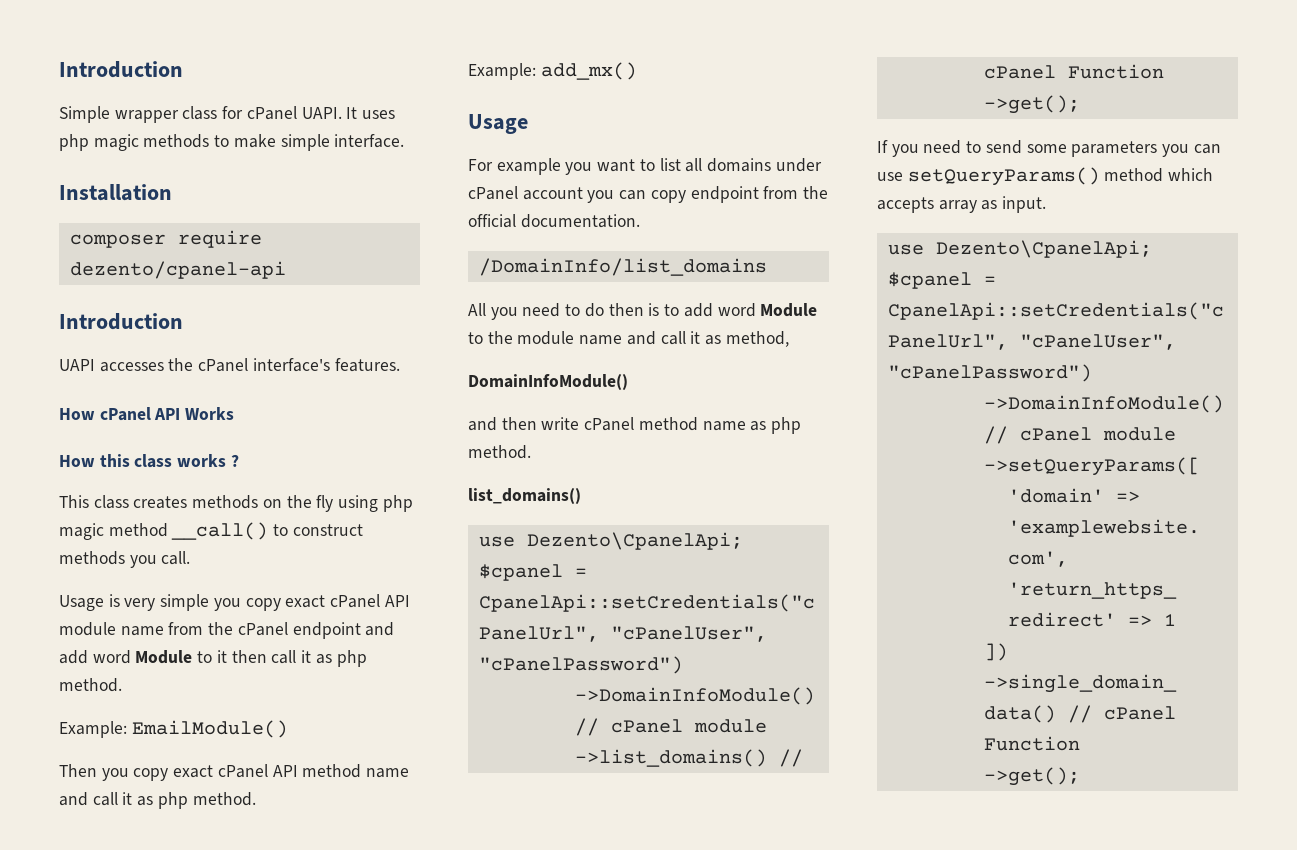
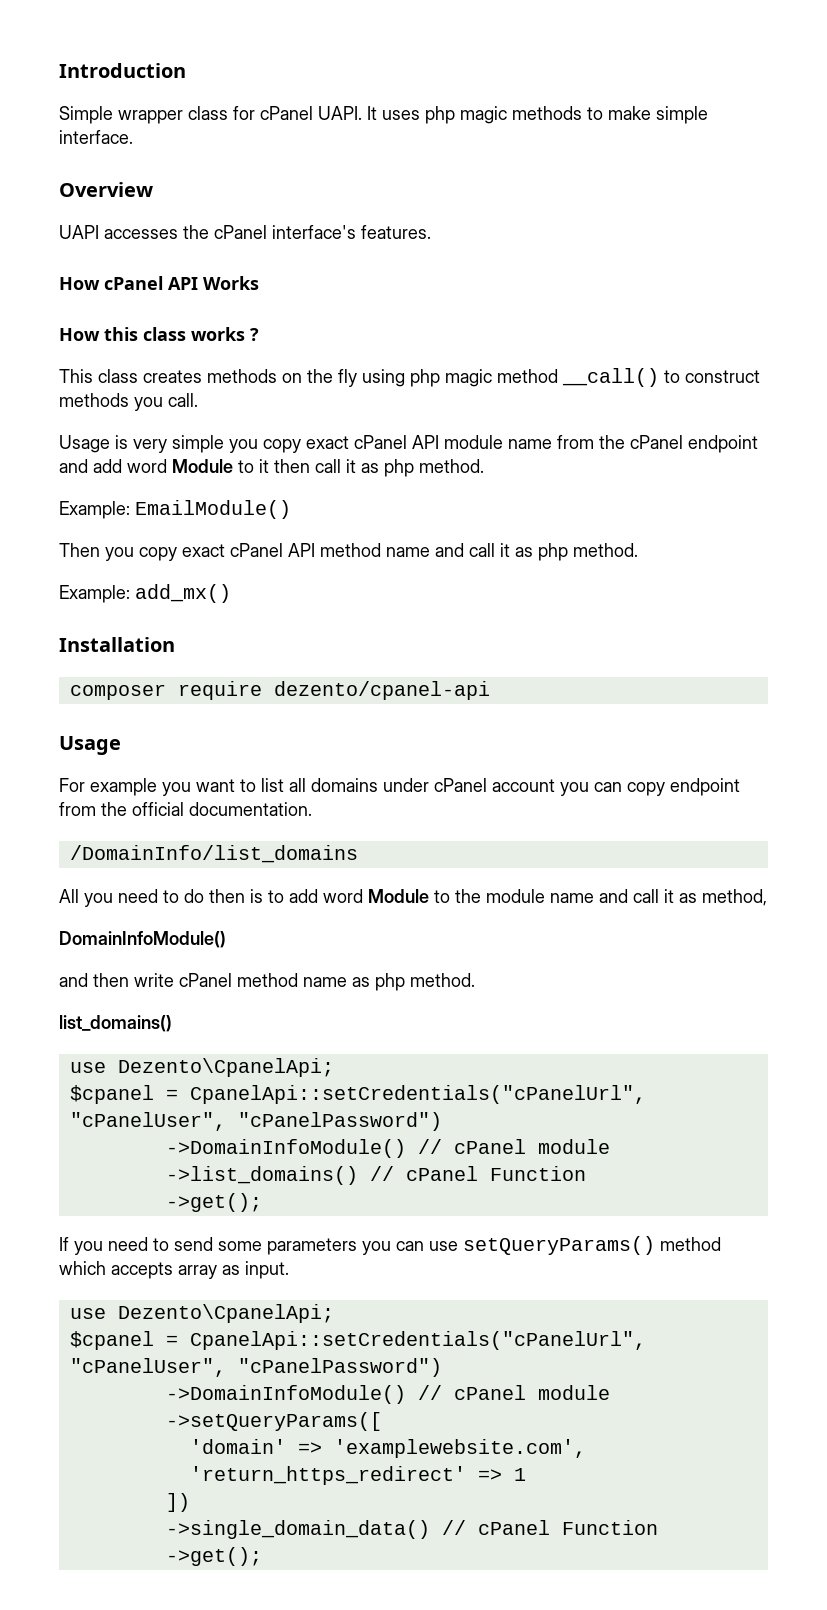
[59,184,172,201] [69,230,262,248] [69,261,286,279] [59,313,183,330] Installation // composer require dezento/cpanel-api // Introduction -> [59,182,153,197] Overview
(637, 71) none -> [59,637,175,652] [69,681,490,700] // Installation // composer require dezento/cpanel-api

